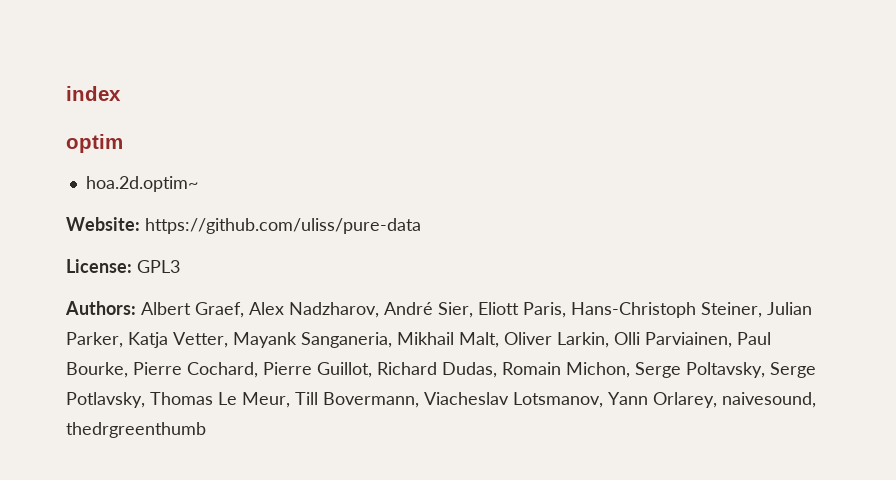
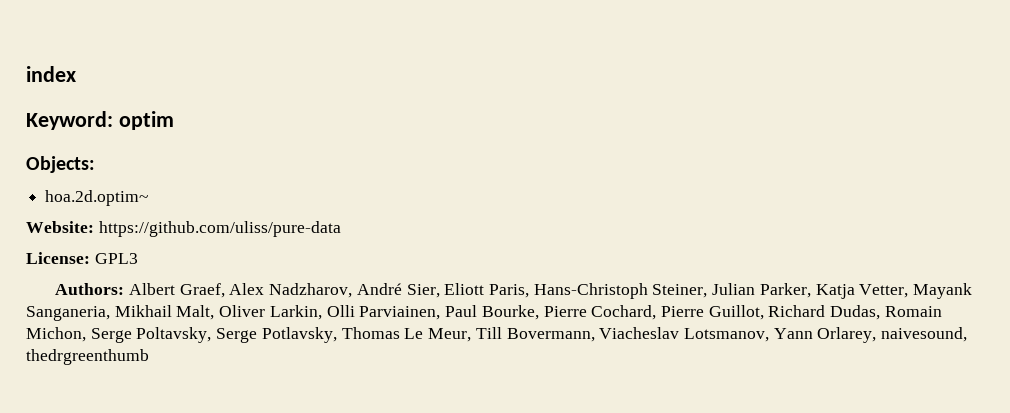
(121, 93) none -> [26,111,113,130] Keyword:
(123, 143) none -> [26,156,95,173] // Objects:

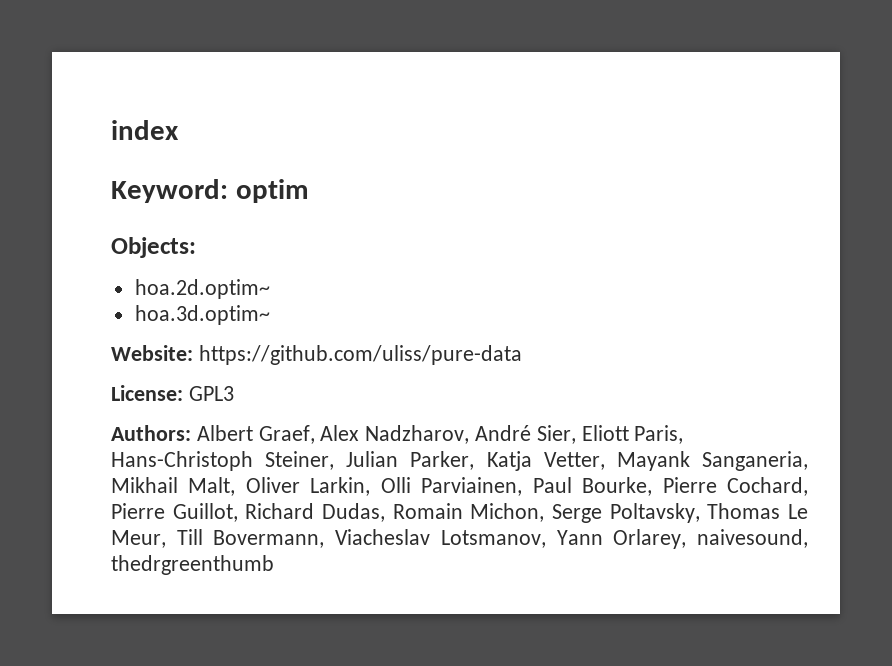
(149, 198) none -> [134,305,270,325] // hoa.3d.optim~
[216,327,337,343] Serge Potlavsky, -> (700, 513) none

